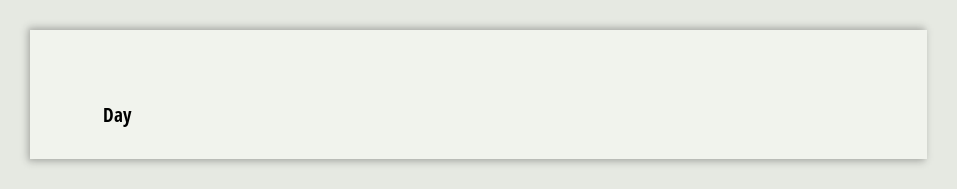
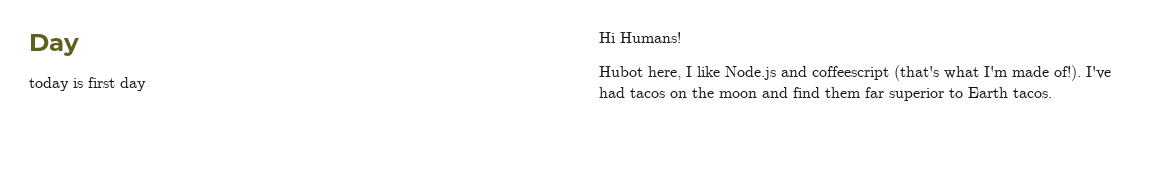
(132, 117) none -> [29,77,146,91] [599,32,681,43] [599,65,1111,81] [599,87,1052,101] // today is first day // Hi Humans! // Hubot here, I like Node.js and coffeescript (that's what I'm made of!). I've had tacos on the moon and find them far superior to Earth tacos.

